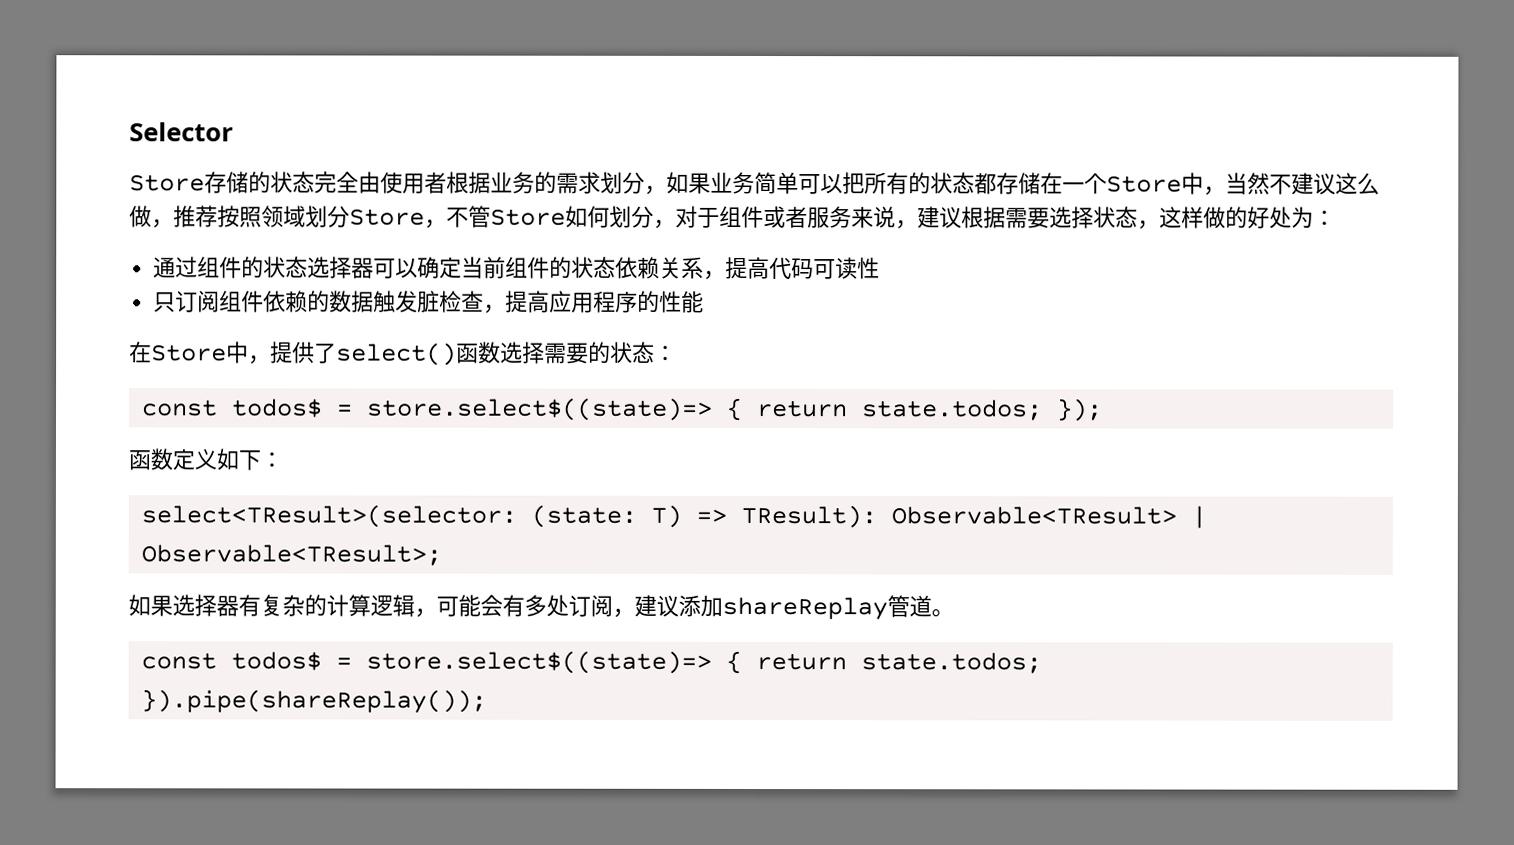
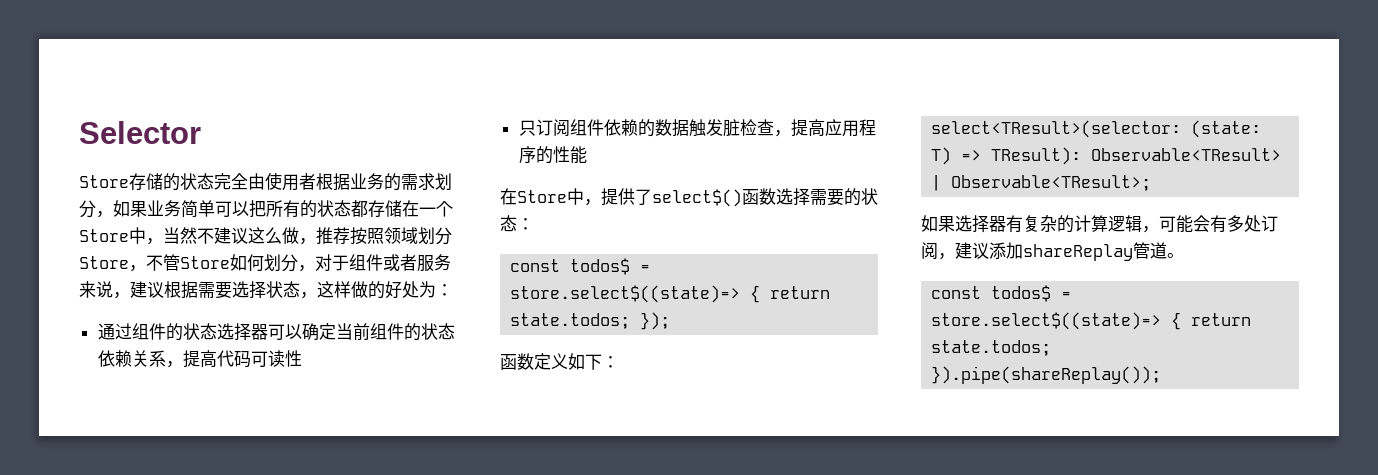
[336,342,457,366] select() -> [652,189,742,207] select$()

